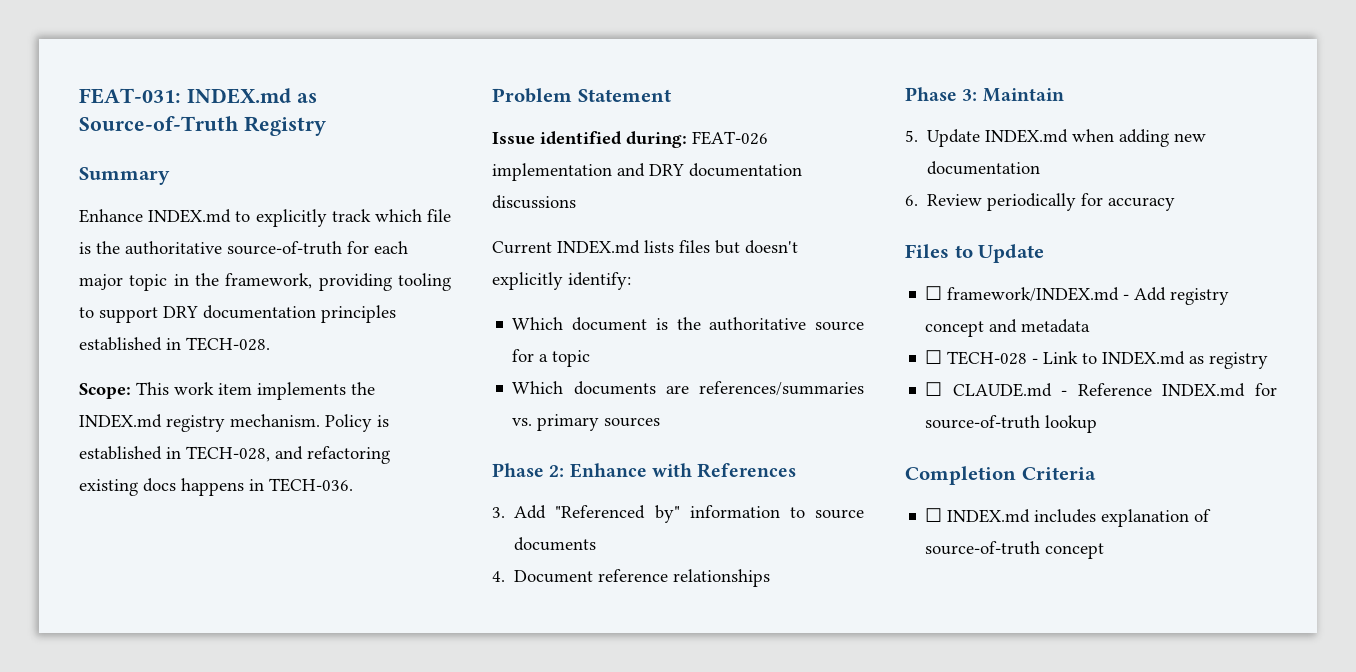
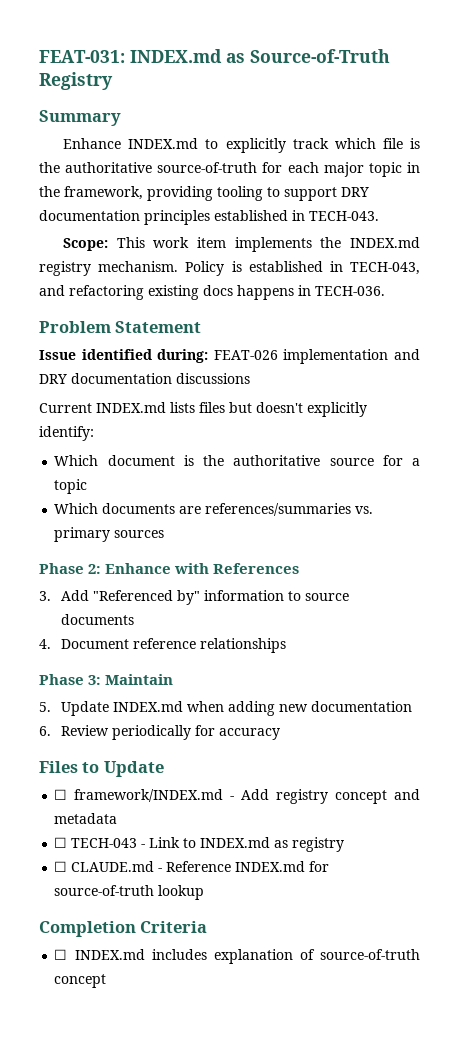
[186,337,270,351] TECH-028. -> [309,211,379,221] TECH-043.
[186,446,270,462] TECH-028, -> [350,262,420,275] TECH-043,
[947,351,1028,365] TECH-028 -> [71,838,138,848] TECH-043

